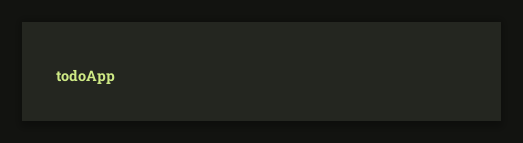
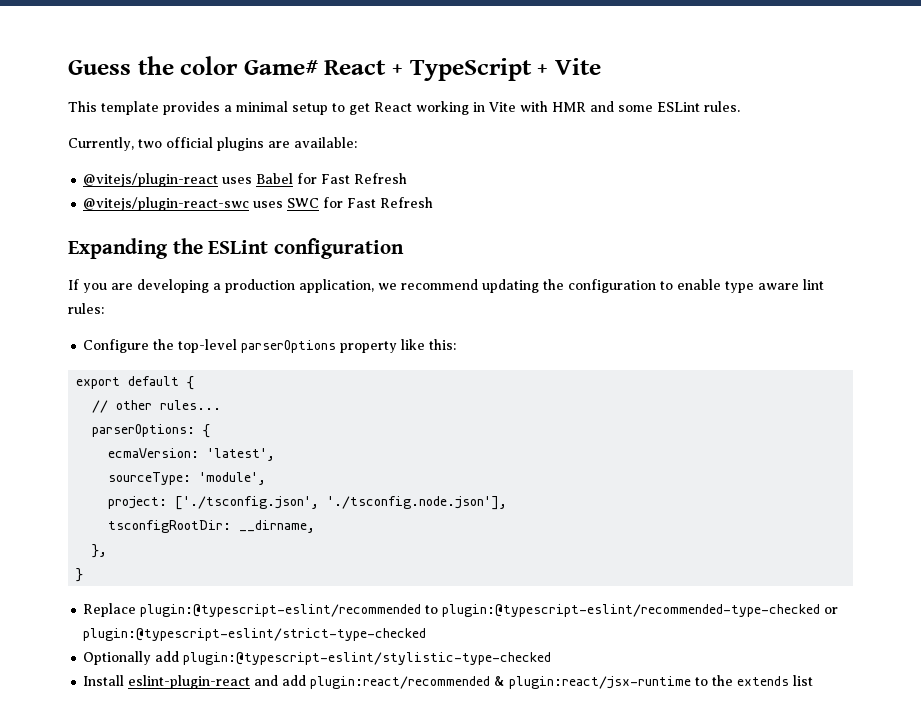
[56,69,115,84] todoApp -> [68,56,601,81] [68,101,740,115] [68,137,357,151] [83,173,408,187] [83,197,434,211] [68,238,405,259] [68,279,824,293] [68,303,104,314] [83,339,457,353] [76,376,195,390] [92,400,222,413] [92,424,211,438] [108,448,276,461] [108,472,267,485] [108,496,508,510] [108,520,316,533] [92,544,108,558] [76,568,84,582] [83,603,839,617] [83,628,427,641] [83,651,552,665] [83,675,814,689] Guess the color Game# React + TypeScript + Vite // This template provides a minimal setup to get React working in Vite with HMR and some ESLint rules. // Currently, two official plugins are available: // @vitejs/plugin-react uses Babel for Fast Refresh // @vitejs/plugin-react-swc uses SWC for Fast Refresh // Expanding the ESLint configuration // If you are developing a production application, we recommend updating the configuration to enable type aware lint rules: // Configure the top-level parserOptions property like this: // export default { // // other rules... // parserOptions: { // ecmaVersion: 'latest', // sourceType: 'module', // project: ['./tsconfig.json', './tsconfig.node.json'], // tsconfigRootDir: __dirname, // }, // } // Replace plugin:@typescript-eslint/recommended to plugin:@typescript-eslint/recommended-type-checked or plugin:@typescript-eslint/strict-type-checked // Optionally add plugin:@typescript-eslint/stylistic-type-checked // Install eslint-plugin-react and add plugin:react/recommended & plugin:react/jsx-runtime to the extends list

